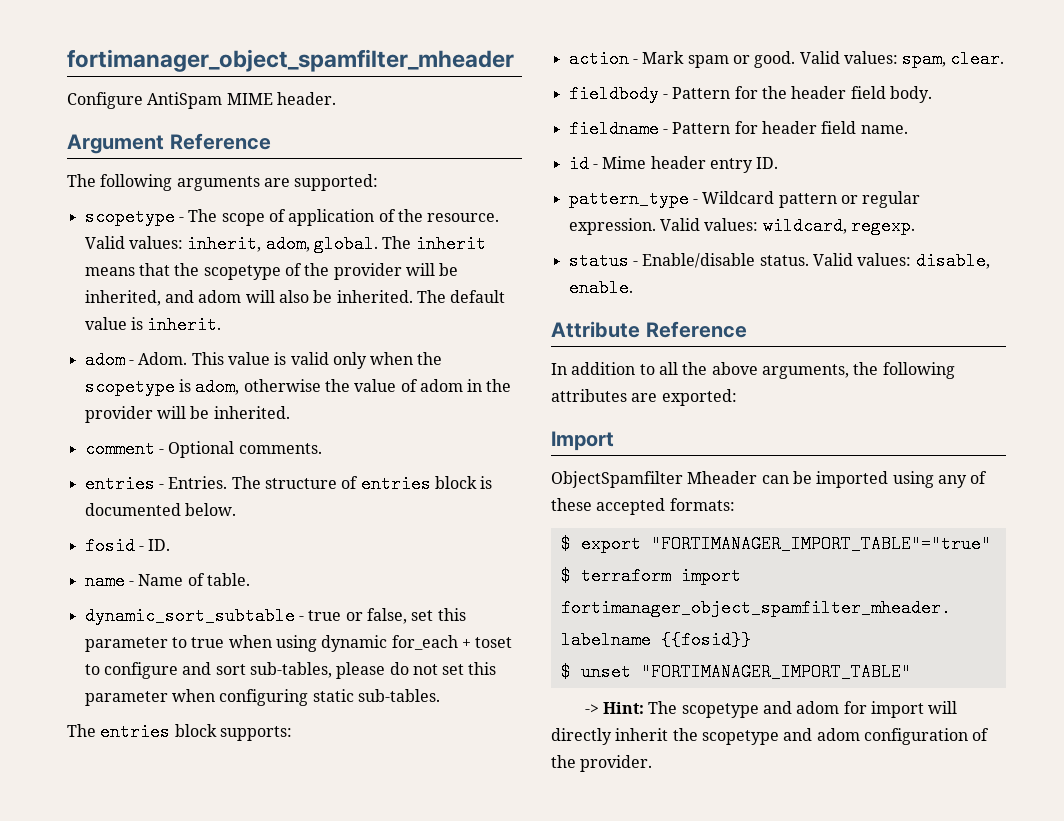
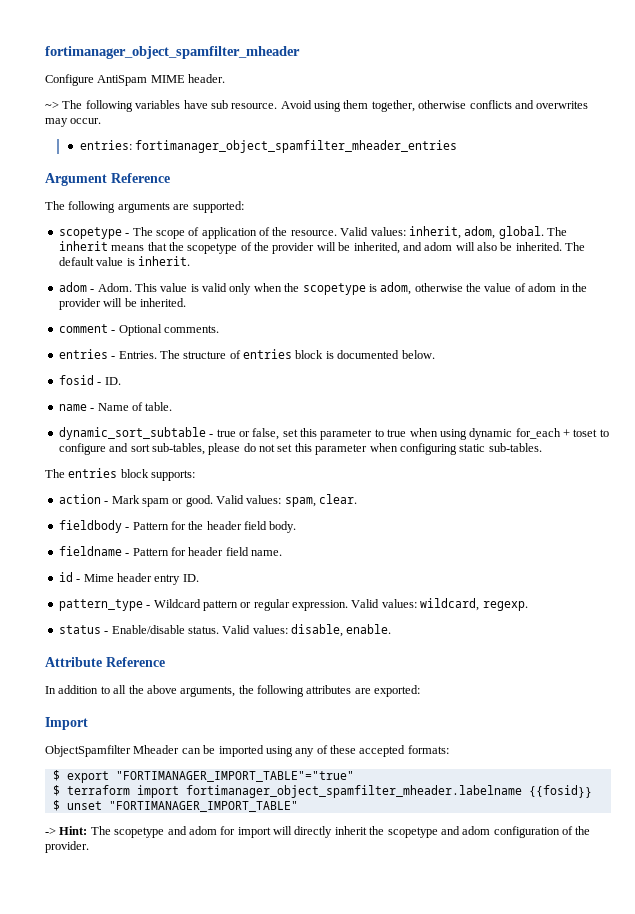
(336, 98) none -> [45,100,589,112] [45,118,102,127] [79,140,458,153] // ~> The following variables have sub resource. Avoid using them together, otherwise conflicts and overwrites may occur. // entries: fortimanager_object_spamfilter_mheader_entries

